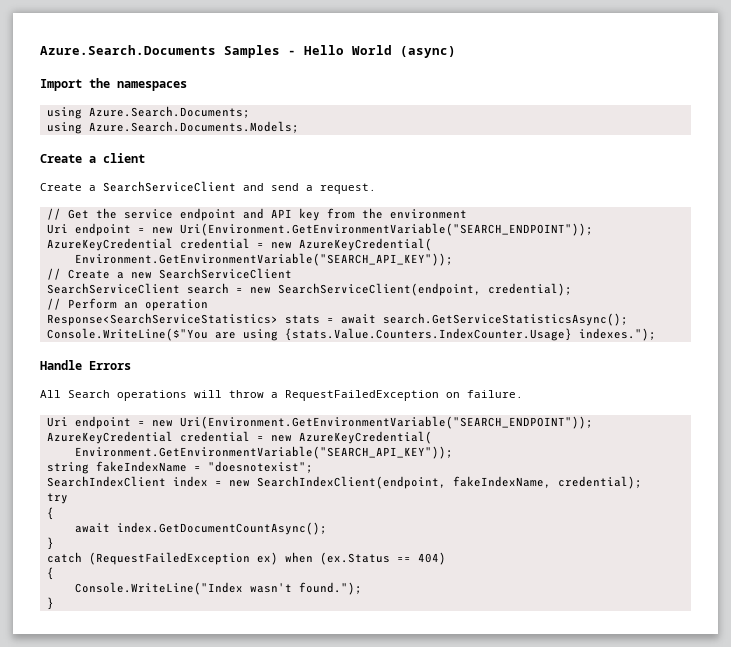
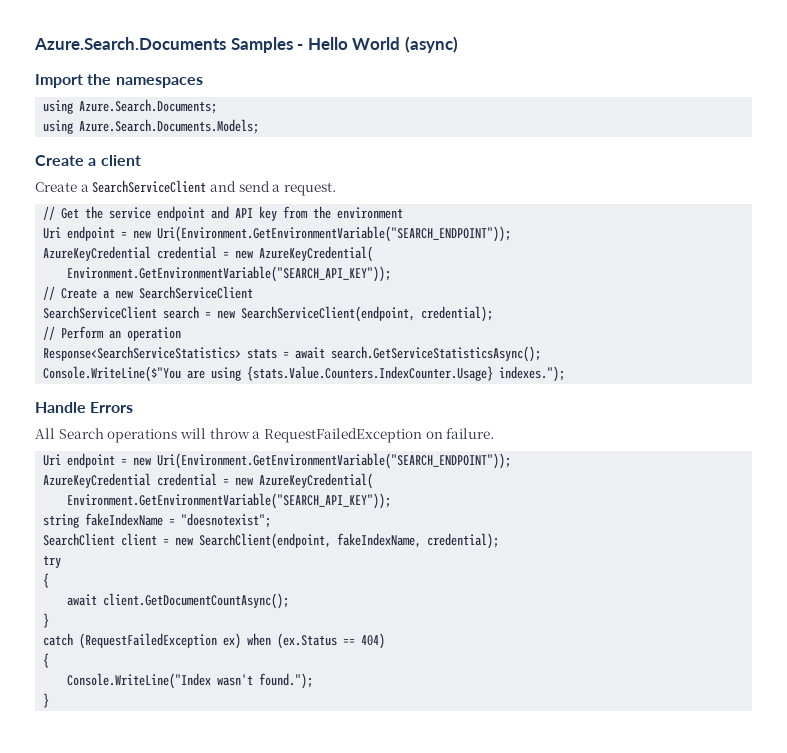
[46,476,446,489] SearchIndexClient index = new SearchIndexClient(endpoint, -> [43,533,332,549] SearchClient client = new SearchClient(endpoint,
[116,522,327,535] index.GetDocumentCountAsync(); -> [103,593,290,609] client.GetDocumentCountAsync();

